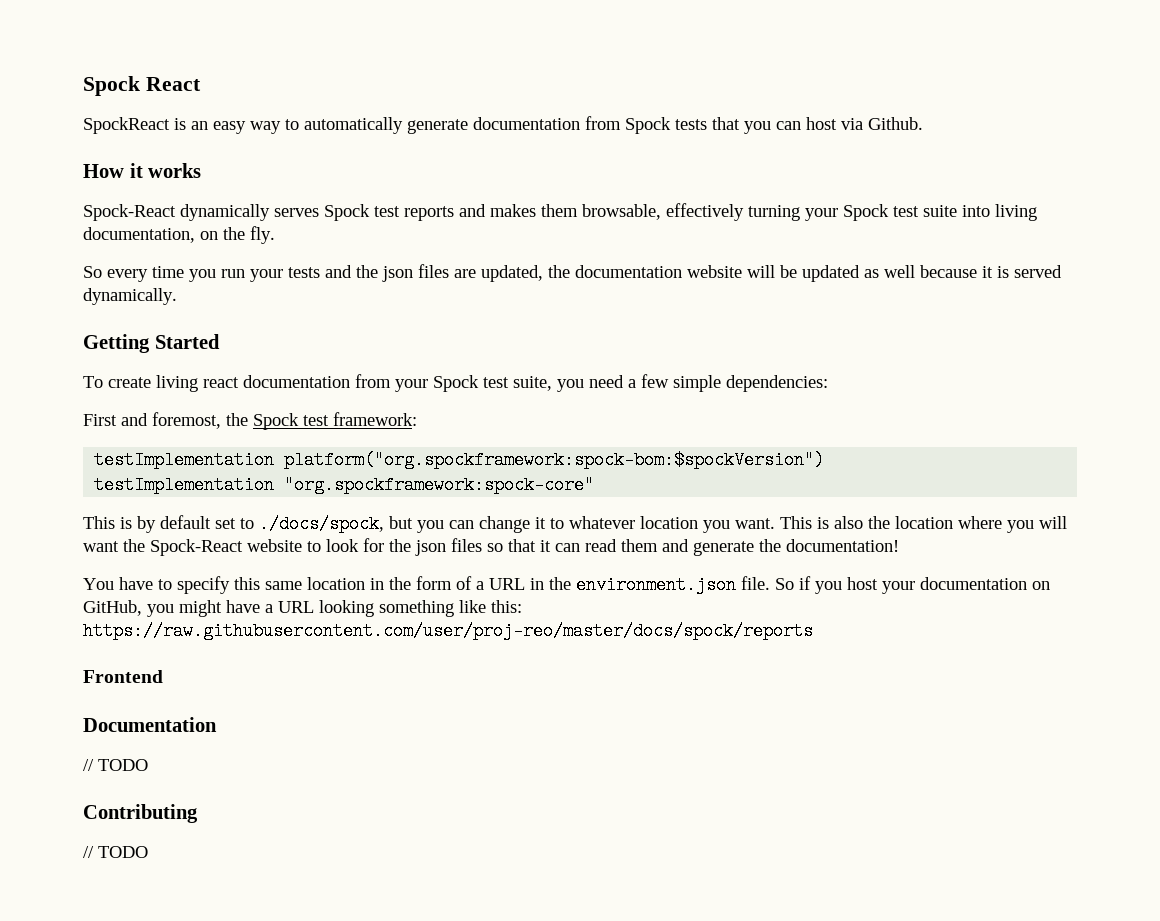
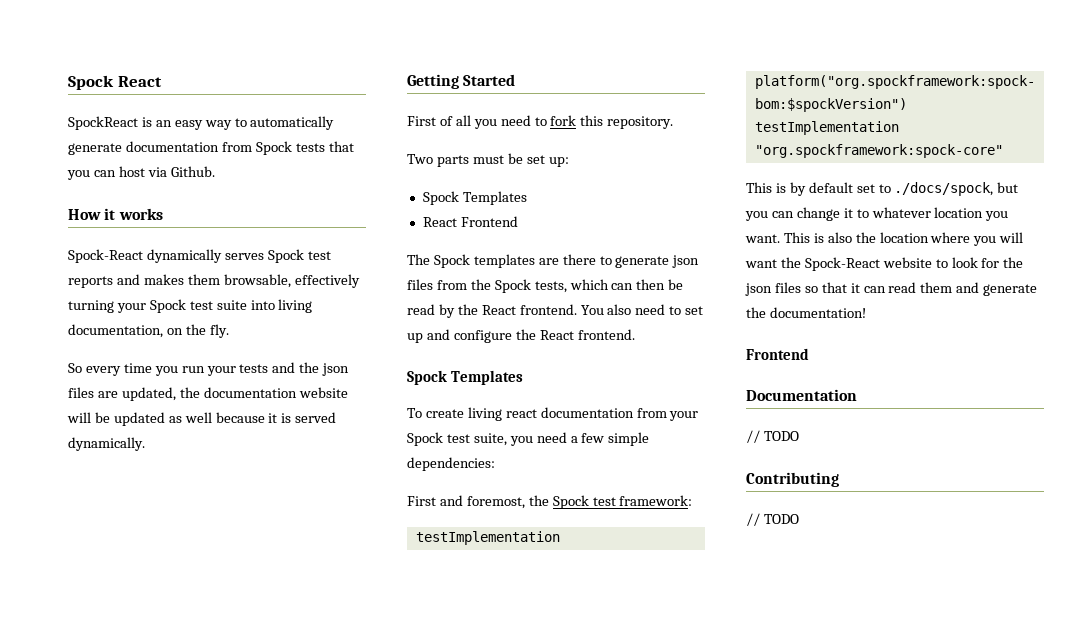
(220, 341) none -> [407,115,674,129] [407,153,569,167] [422,191,527,205] [422,216,518,227] [407,254,700,268] [407,279,684,293] [407,304,704,318] [407,329,635,343] [407,370,524,385] // First of all you need to fork this repository. // Two parts must be set up: // Spock Templates // React Frontend // The Spock templates are there to generate json files from the Spock tests, which can then be read by the React frontend. You also need to set up and configure the React frontend. // Spock Templates
[83,576,1050,594] [83,600,522,617] [83,622,813,640] // You have to specify this same location in the form of a URL in the environment.json file. So if you host your documentation on GitHub, you might have a URL looking something like this: https://raw.githubusercontent.com/user/proj-reo/master/docs/spock/reports -> (866, 312) none

